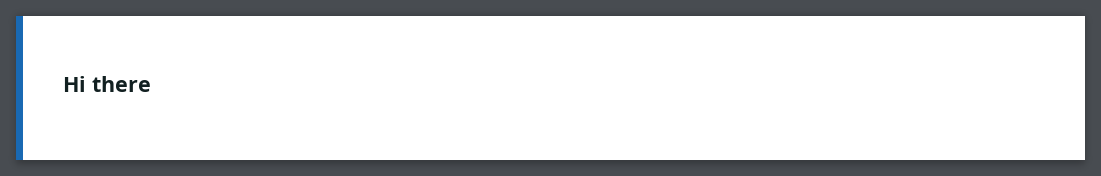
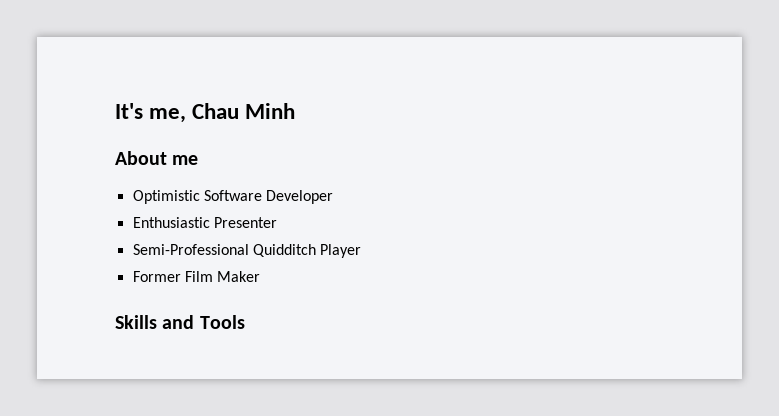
[63,76,151,92] Hi there -> [115,103,296,123] [115,151,199,165] [132,190,334,204] [132,217,277,228] [132,244,362,258] [132,271,261,282] [115,315,245,329] It's me, Chau Minh // About me // Optimistic Software Developer // Enthusiastic Presenter // Semi-Professional Quidditch Player // Former Film Maker // Skills and Tools

